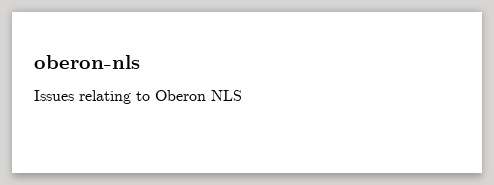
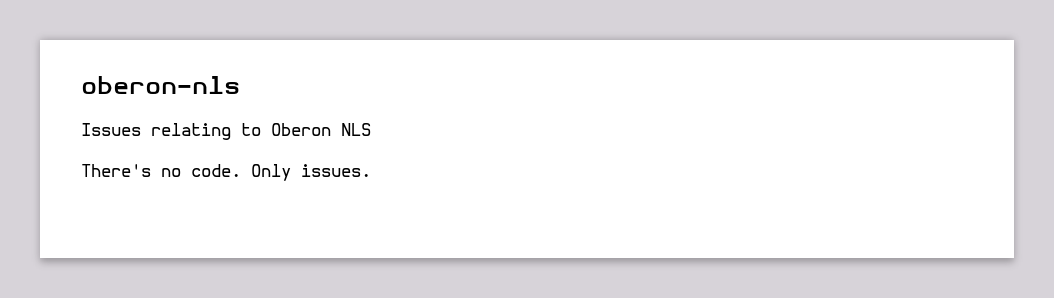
(242, 95) none -> [81,164,371,181] // There's no code. Only issues.

